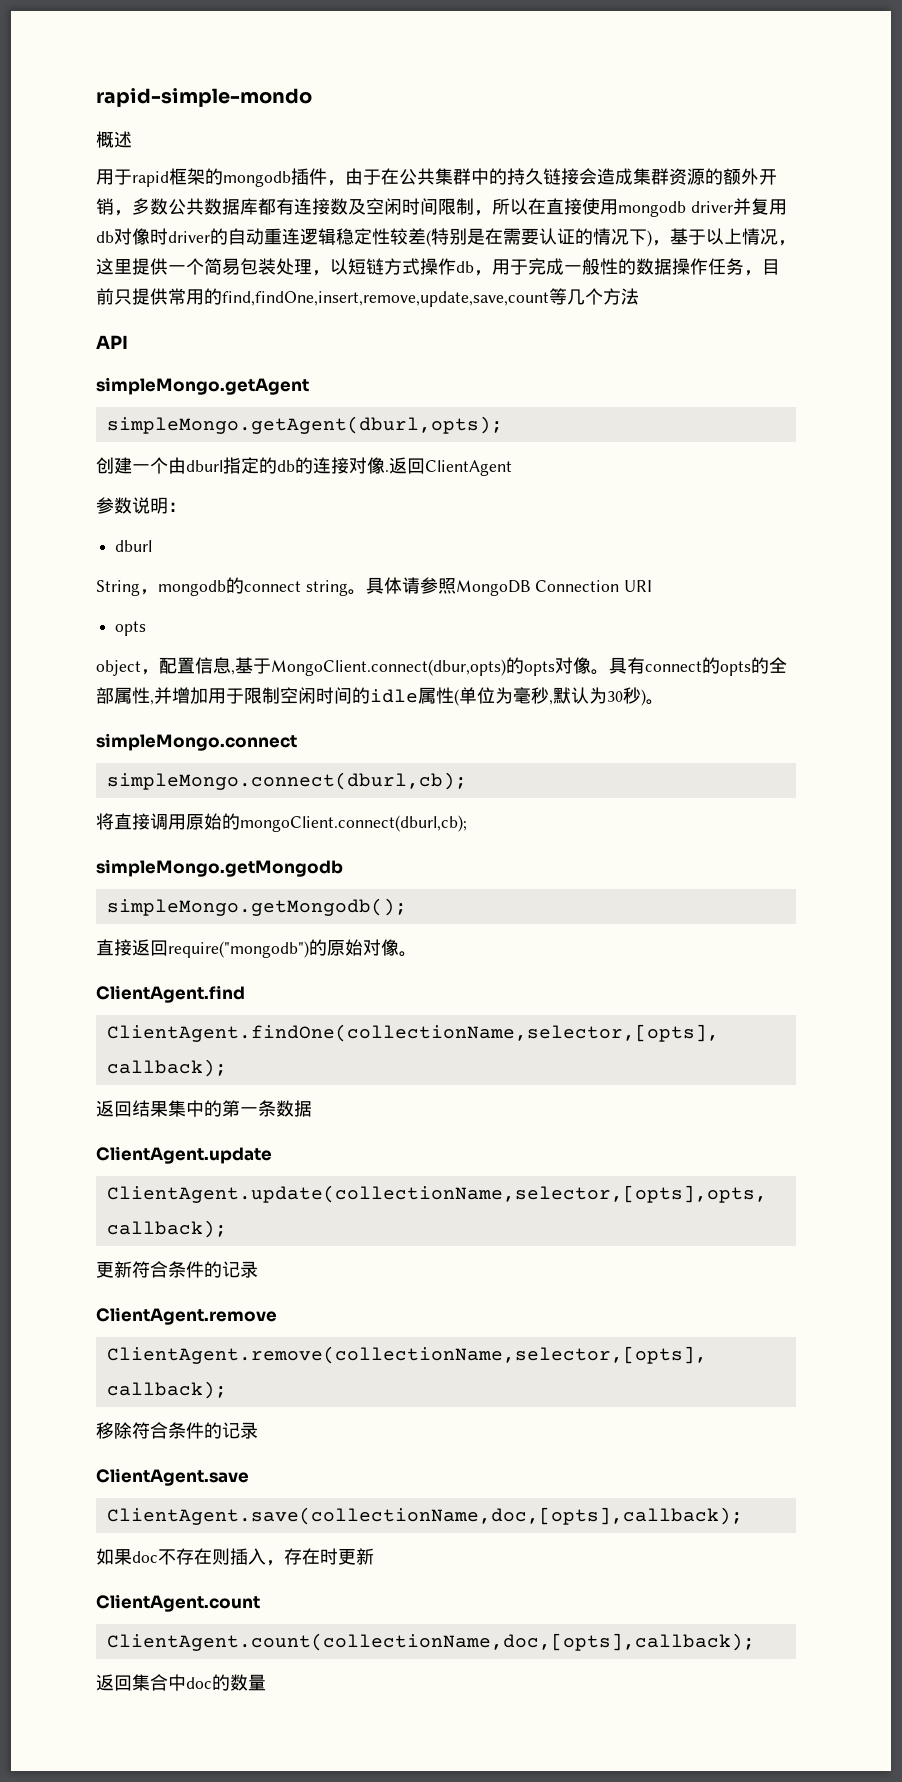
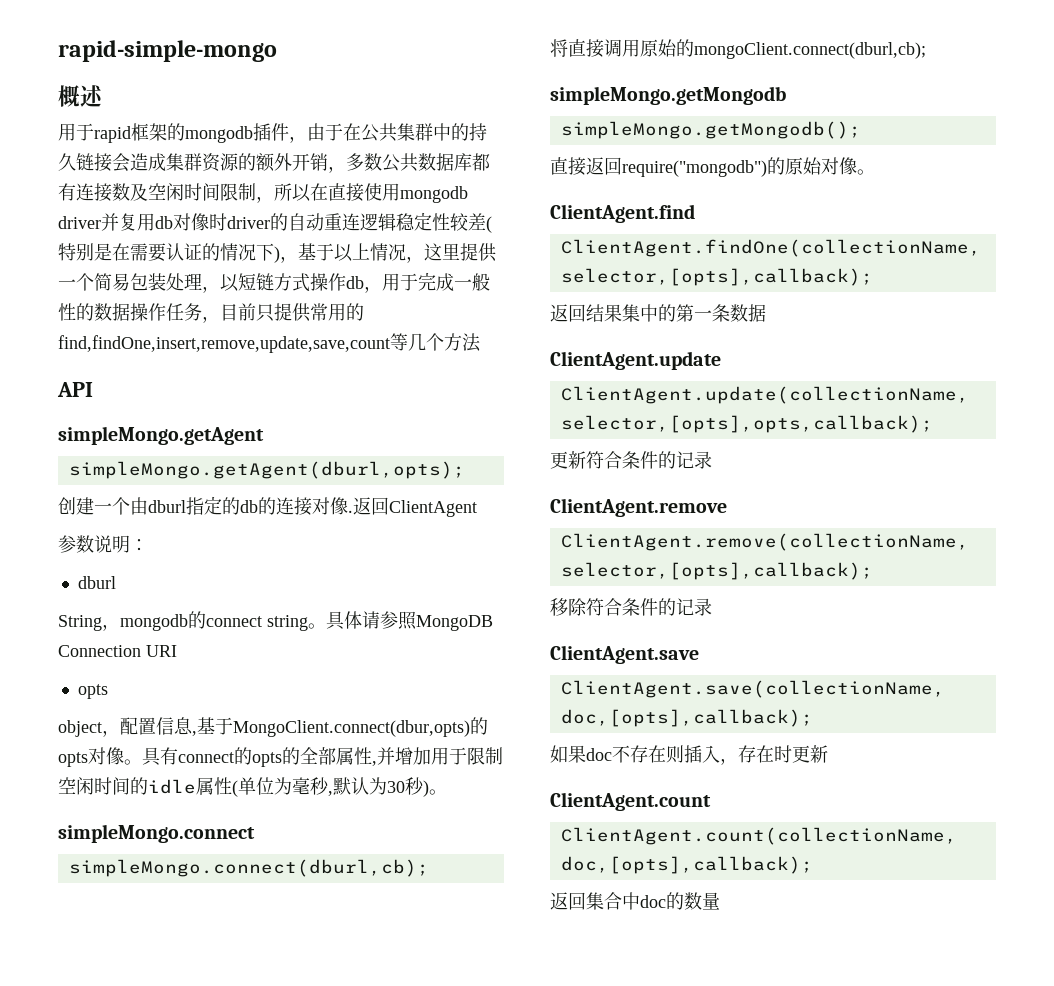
[96,88,312,107] rapid-simple-mondo -> [58,40,277,62] rapid-simple-mongo

